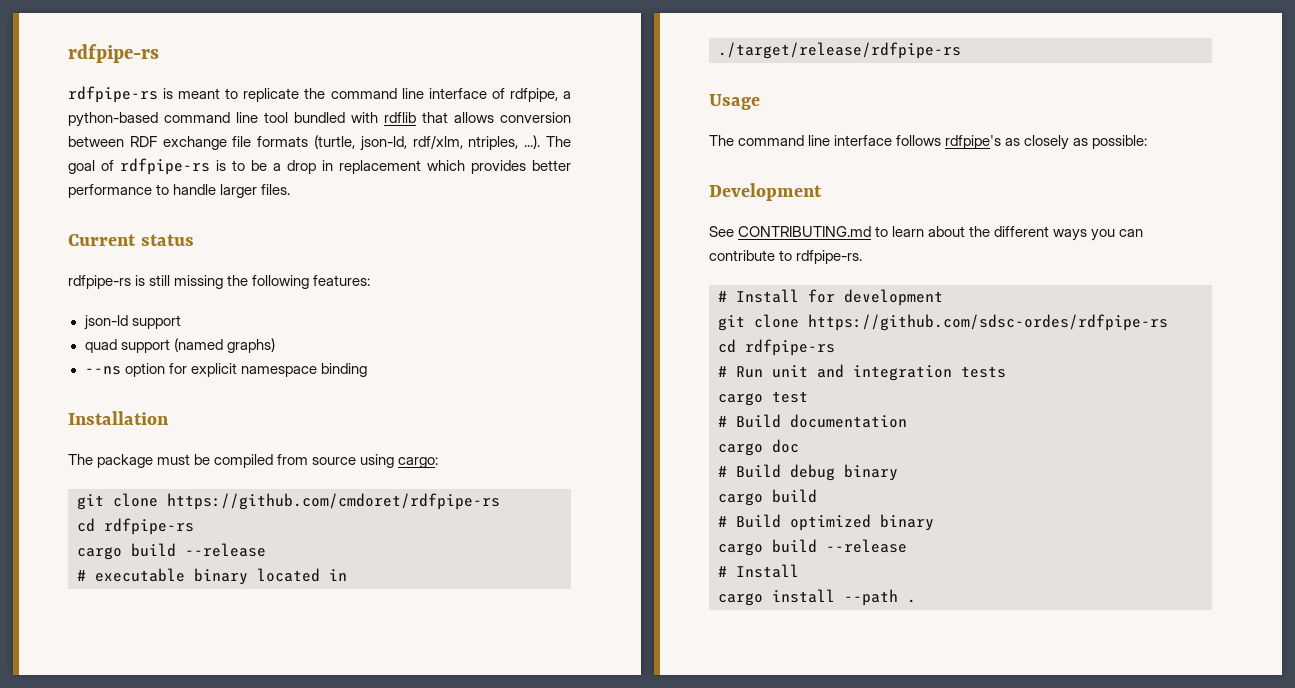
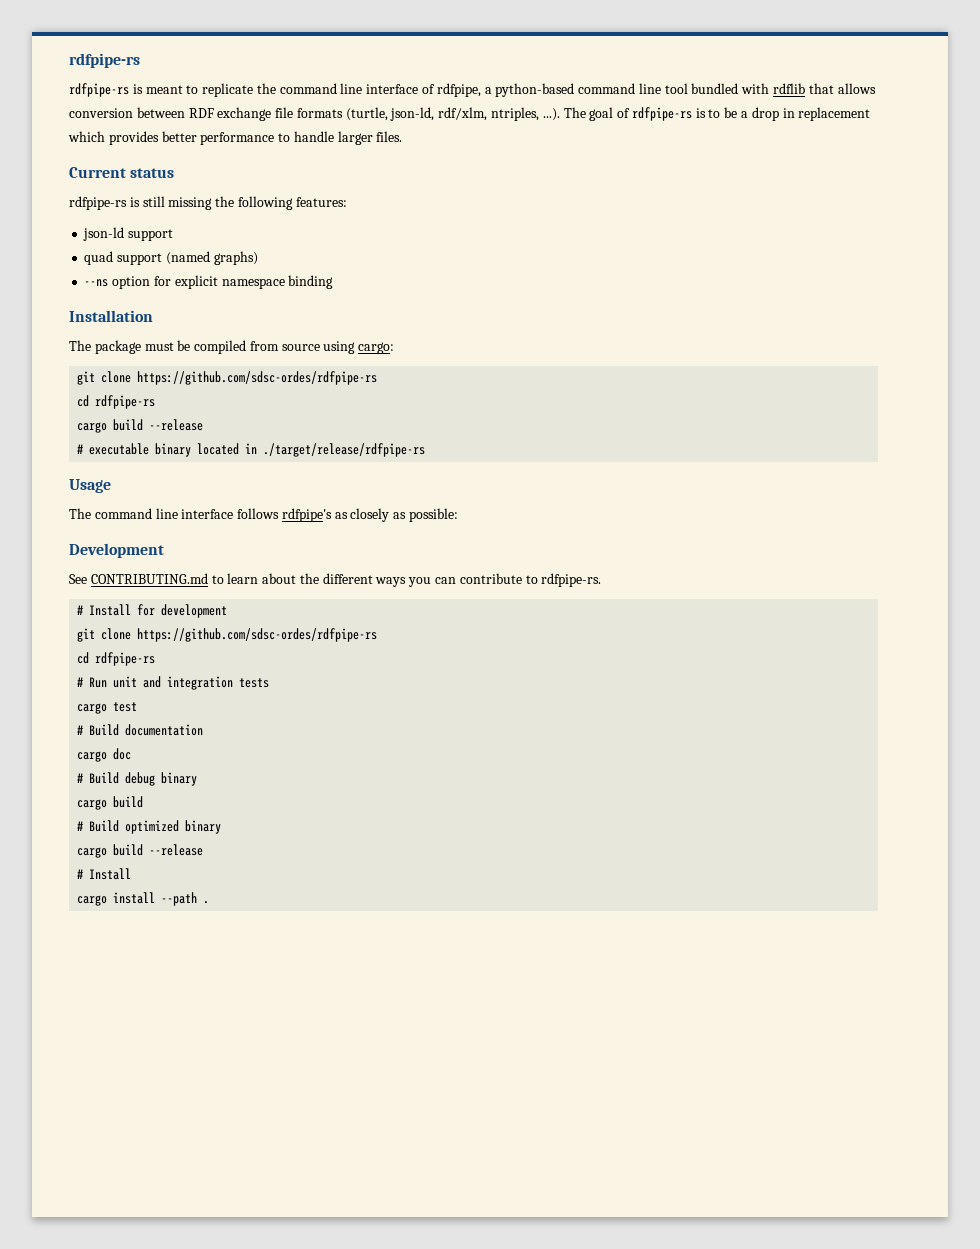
[167,493,500,510] https://github.com/cmdoret/rdfpipe-rs -> [137,371,378,385] https://github.com/sdsc-ordes/rdfpipe-rs

